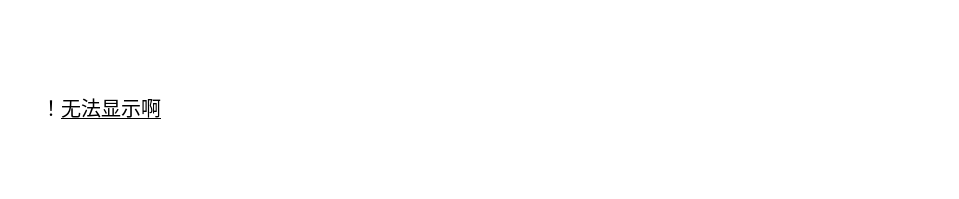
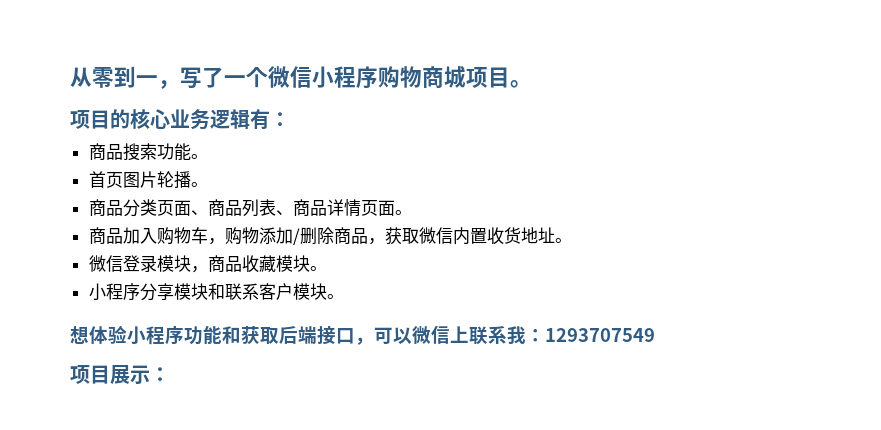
[41,98,161,118] ！无法显示啊 -> [70,65,532,89] [70,109,290,130] [88,143,208,161] [88,171,208,189] [88,199,412,217] [88,227,572,245] [88,255,327,273] [88,283,344,301] [70,325,655,345] [70,365,170,384] 从零到一，写了一个微信小程序购物商城项目。 // 项目的核心业务逻辑有： // 商品搜索功能。 // 首页图片轮播。 // 商品分类页面、商品列表、商品详情页面。 // 商品加入购物车，购物添加/删除商品，获取微信内置收货地址。 // 微信登录模块，商品收藏模块。 // 小程序分享模块和联系客户模块。 // 想体验小程序功能和获取后端接口，可以微信上联系我：1293707549 // 项目展示：

